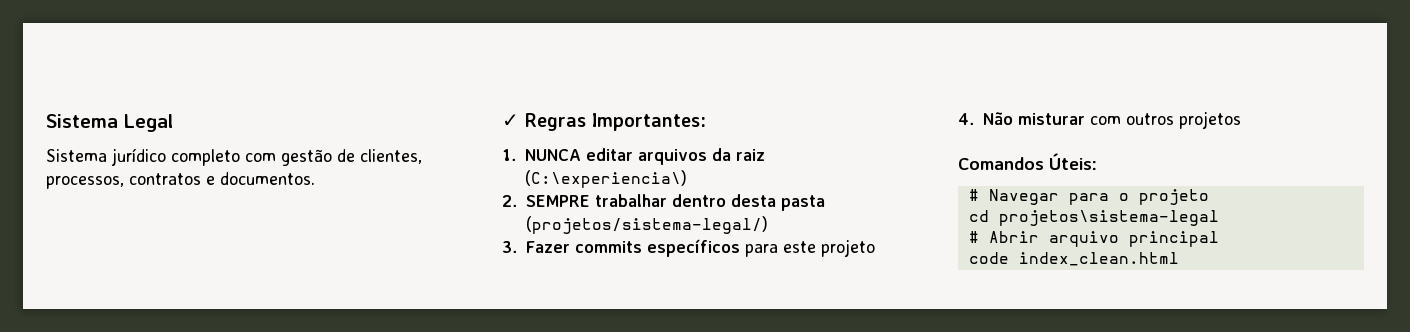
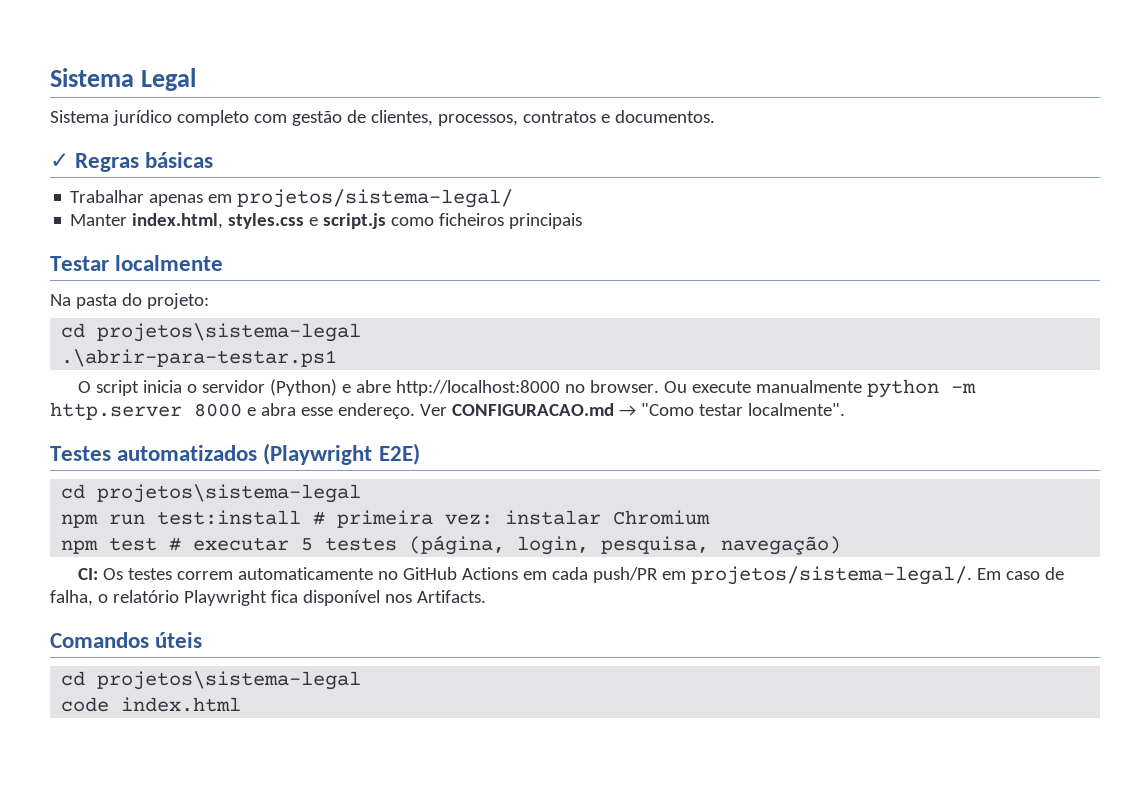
[592,113,706,131] [502,148,765,165] [524,170,687,188] [502,194,825,211] [525,216,768,234] [502,239,875,257] [958,111,1241,129] [958,153,1097,170] [968,189,1209,205] [968,210,1219,226] [968,231,1219,247] Importantes: // 1. NUNCA editar arquivos da raiz (C:\experiencia\) // 2. SEMPRE trabalhar dentro desta pasta (projetos/sistema-legal/) // 3. Fazer commits específicos para este projeto // 4. Não misturar com outros projetos // Comandos Úteis: // # Navegar para o projeto // cd projetos\sistema-legal // # Abrir arquivo principal -> [145,152,214,168] [70,189,514,208] [70,213,583,229] [50,255,224,271] [50,293,209,309] [61,323,362,342] [61,349,338,367] [78,379,977,398] [50,402,845,420] [50,443,420,465] [61,484,362,503] [61,510,711,528] [61,535,842,555] [78,566,1065,585] [50,590,486,606] [50,632,203,648] [61,671,362,690] básicas // Trabalhar apenas em projetos/sistema-legal/ // Manter index.html, styles.css e script.js como ficheiros principais // Testar localmente // Na pasta do projeto: // cd projetos\sistema-legal // .\abrir-para-testar.ps1 // O script inicia o servidor (Python) e abre http://localhost:8000 no browser. Ou execute manualmente python -m http.server 8000 e abra esse endereço. Ver CONFIGURACAO.md → "Como testar localmente". // Testes automatizados (Playwright E2E) // cd projetos\sistema-legal // npm run test:install # primeira vez: instalar Chromium // npm test # executar 5 testes (página, login, pesquisa, navegação) // CI: Os testes correm automaticamente no GitHub Actions em cada push/PR em projetos/sistema-legal/. Em caso de falha, o relatório Playwright fica disponível nos Artifacts. // Comandos úteis // cd projetos\sistema-legal
[1018,252,1179,266] index_clean.html -> [121,697,242,712] index.html

